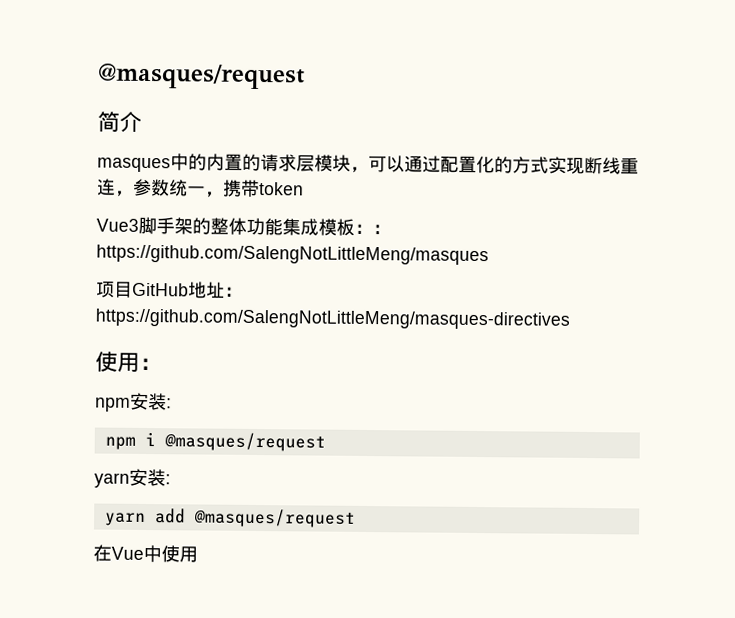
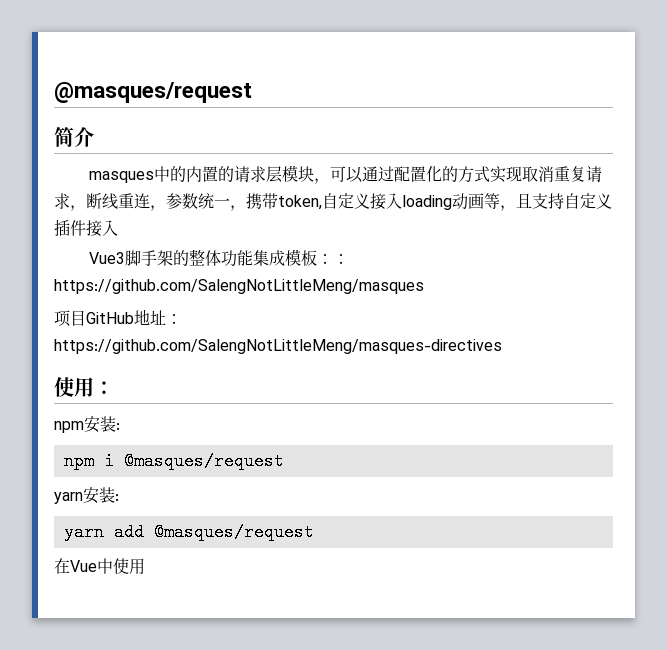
(585, 165) none -> [521,166,602,182] [54,193,86,211] 取消重复请求，
[259,182,304,196] token -> [278,193,612,211] [54,219,118,237] token,自定义接入loading动画等，且支持自定义插件接入

